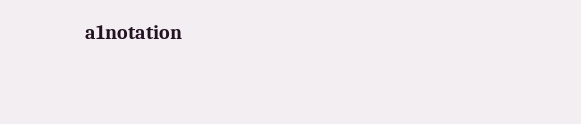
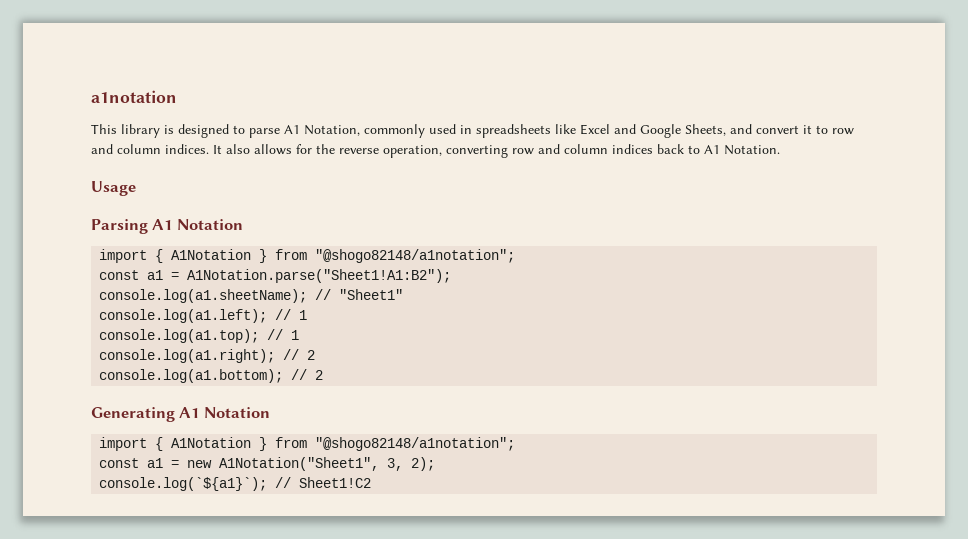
(182, 32) none -> [91,124,854,138] [91,144,780,158] [91,181,136,196] [91,219,243,234] [99,249,516,263] [99,269,452,283] [99,289,404,303] [99,309,308,323] [99,329,300,343] [99,349,316,363] [99,369,324,383] [91,407,270,422] [99,437,516,451] [99,457,436,471] [99,477,372,491] // This library is designed to parse A1 Notation, commonly used in spreadsheets like Excel and Google Sheets, and convert it to row and column indices. It also allows for the reverse operation, converting row and column indices back to A1 Notation. // Usage // Parsing A1 Notation // import { A1Notation } from "@shogo82148/a1notation"; // const a1 = A1Notation.parse("Sheet1!A1:B2"); // console.log(a1.sheetName); // "Sheet1" // console.log(a1.left); // 1 // console.log(a1.top); // 1 // console.log(a1.right); // 2 // console.log(a1.bottom); // 2 // Generating A1 Notation // import { A1Notation } from "@shogo82148/a1notation"; // const a1 = new A1Notation("Sheet1", 3, 2); // console.log(`${a1}`); // Sheet1!C2

